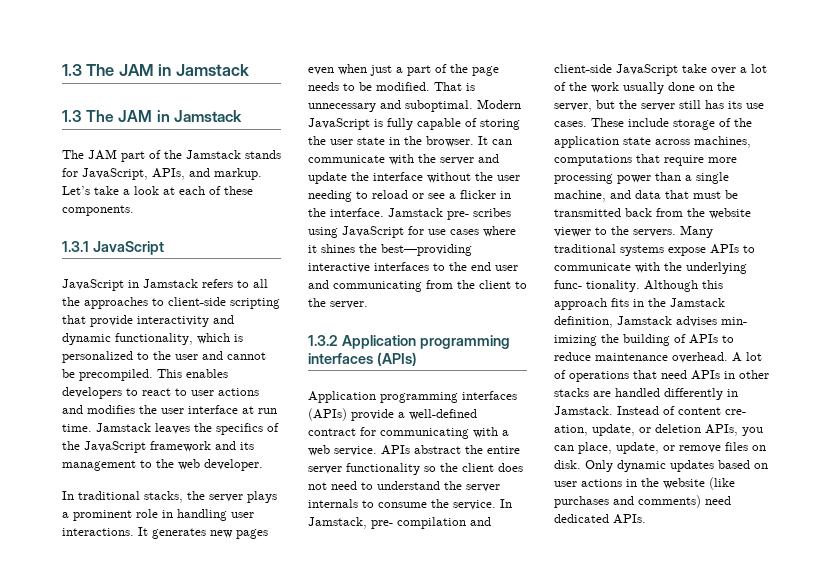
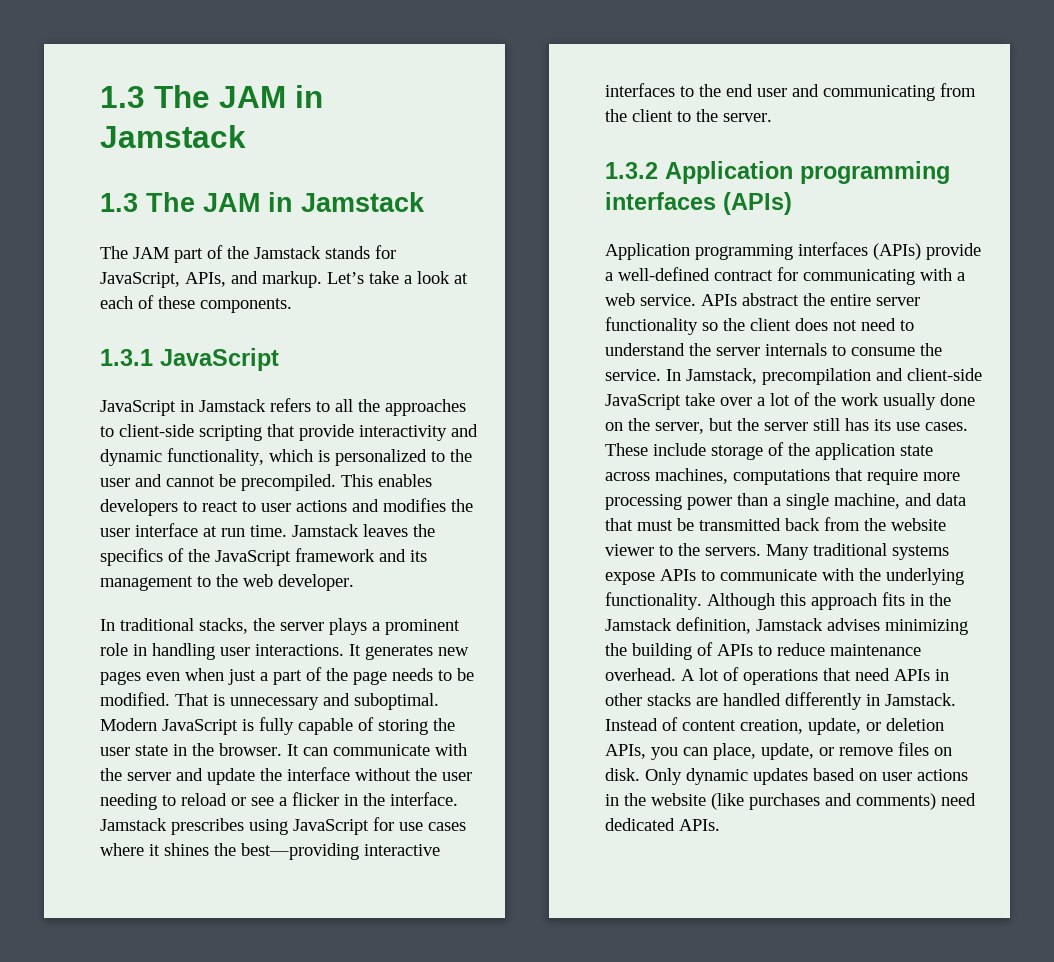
[447,208,511,220] pre- scribes -> [171,818,244,835] prescribes
[371,517,466,529] pre- compilation -> [762,368,871,385] precompilation
[554,280,640,292] func- tionality. -> [605,592,702,610] functionality.
[721,317,747,325] [554,335,597,346] min- imizing -> [885,619,968,635] minimizing
[725,409,746,415] [554,425,588,436] cre- ation, -> [740,719,803,734] creation,

